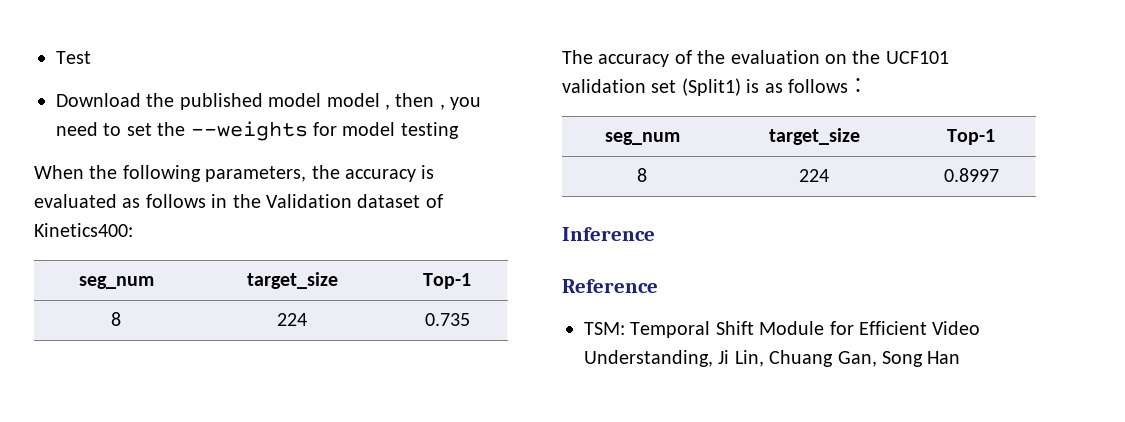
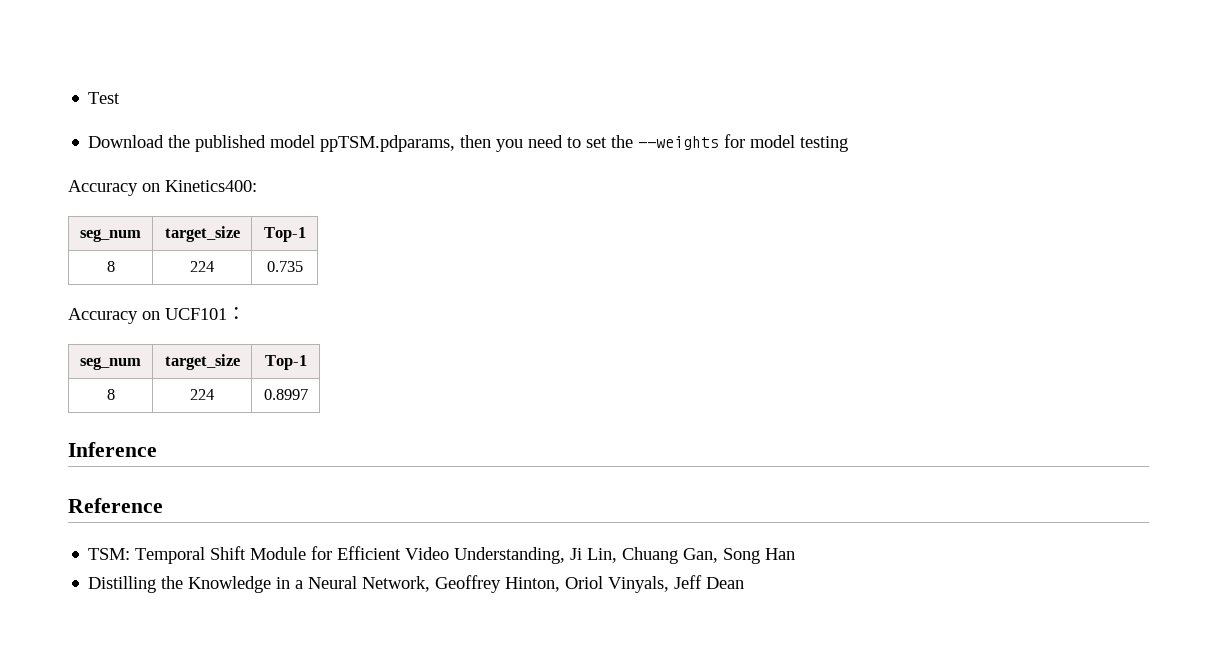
[326,93,445,110] model , then , -> [320,135,492,152] ppTSM.pdparams, then
[34,165,435,182] [34,194,443,208] When the following parameters, the accuracy is evaluated as follows in the Validation dataset of -> [68,180,160,196] Accuracy on
[562,50,949,67] [562,78,848,96] The accuracy of the evaluation on the UCF101 validation set (Split1) is as follows -> [68,308,227,324] Accuracy on UCF101
(961, 357) none -> [88,575,745,593] // Distilling the Knowledge in a Neural Network, Geoffrey Hinton, Oriol Vinyals, Jeff Dean

